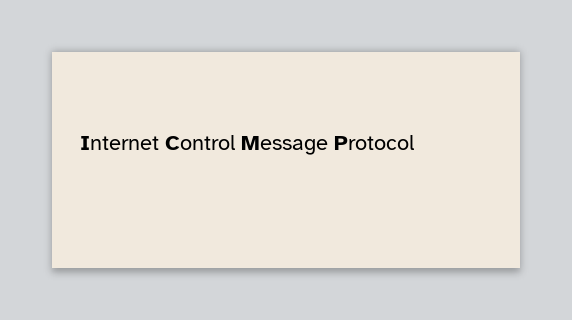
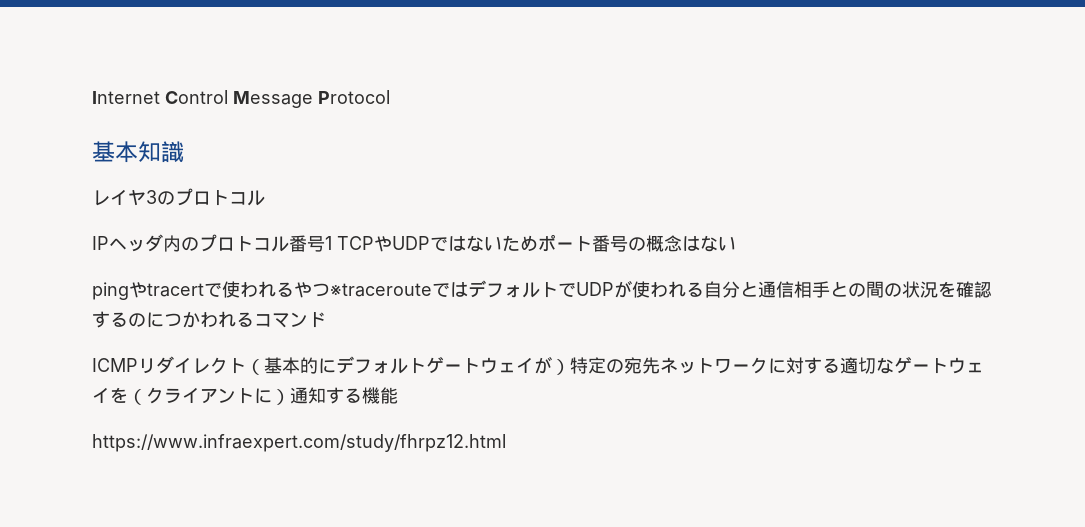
(414, 142) none -> [92,141,184,163] [92,188,265,206] [92,234,736,252] [92,280,992,300] [92,311,326,328] [92,356,984,375] [92,387,398,405] [92,434,506,452] // 基本知識 // レイヤ3のプロトコル // IPヘッダ内のプロトコル番号1 TCPやUDPではないためポート番号の概念はない // pingやtracertで使われるやつ※tracerouteではデフォルトでUDPが使われる自分と通信相手との間の状況を確認するのにつかわれるコマンド // ICMPリダイレクト（基本的にデフォルトゲートウェイが）特定の宛先ネットワークに対する適切なゲートウェイを（クライアントに）通知する機能 // https://www.infraexpert.com/study/fhrpz12.html

